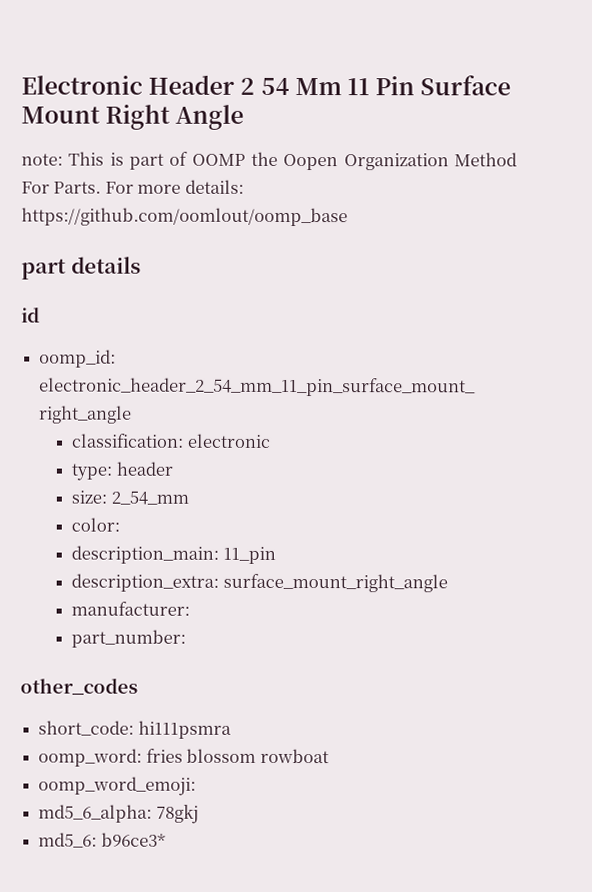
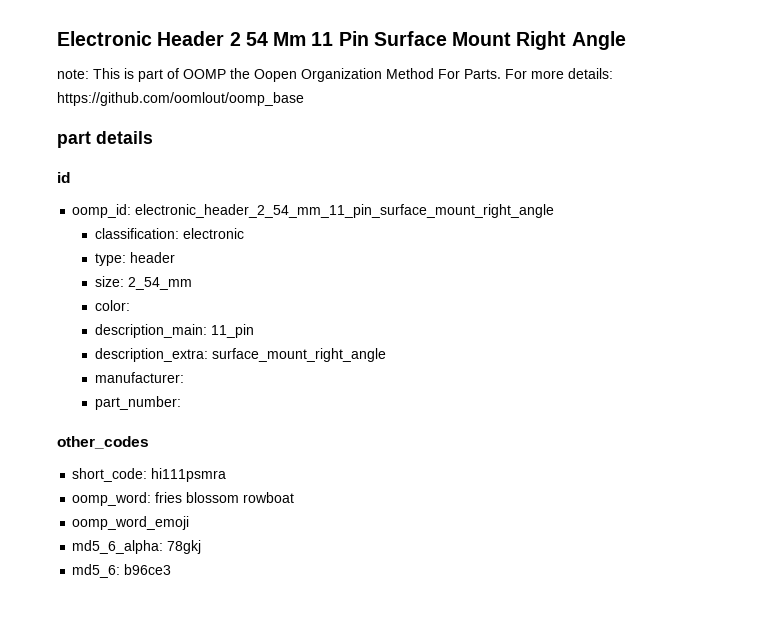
[38,776,197,796] oomp_word_emoji: -> [72,516,190,530] oomp_word_emoji
[100,832,166,847] b96ce3* -> [124,564,172,575] b96ce3

